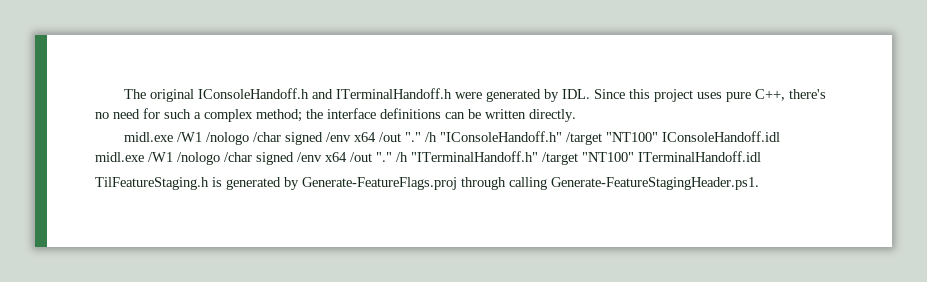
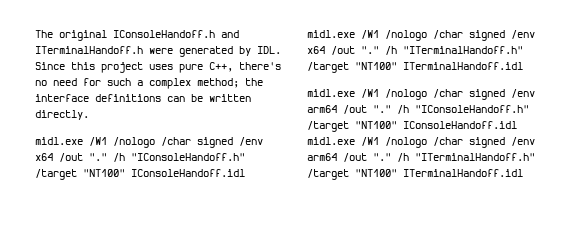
[95,177,759,190] TilFeatureStaging.h is generated by Generate-FeatureFlags.proj through calling Generate-FeatureStagingHeader.ps1. -> [307,89,535,100] [307,105,529,114] [307,121,517,132] [307,137,535,148] [307,153,535,162] [307,169,523,180] midl.exe /W1 /nologo /char signed /env arm64 /out "." /h "IConsoleHandoff.h" /target "NT100" IConsoleHandoff.idl midl.exe /W1 /nologo /char signed /env arm64 /out "." /h "ITerminalHandoff.h" /target "NT100" ITerminalHandoff.idl

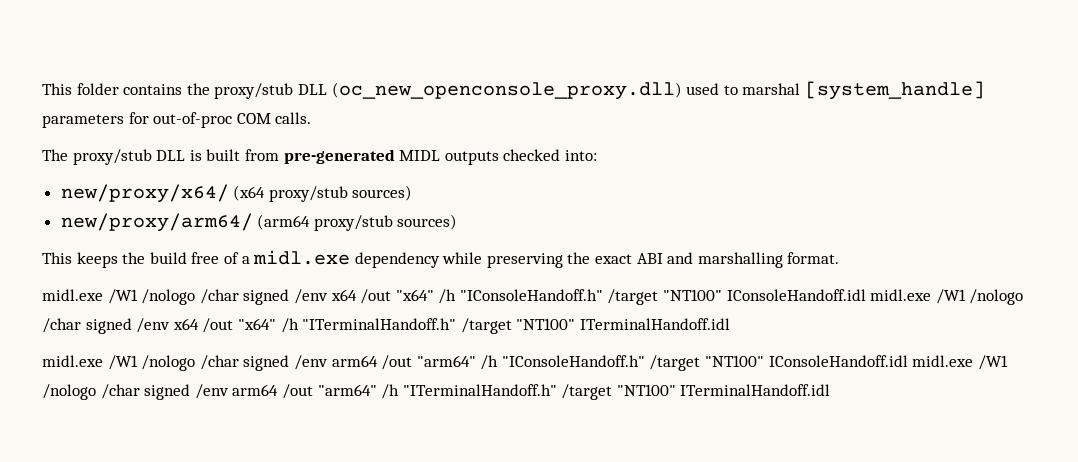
[35,30,239,41] [35,46,281,57] [35,62,281,73] [35,78,263,89] [35,94,251,102] [35,110,89,120] [35,137,263,148] [35,153,107,162] The original IConsoleHandoff.h and ITerminalHandoff.h were generated by IDL. Since this project uses pure C++, there's no need for such a complex method; the interface definitions can be written directly. // midl.exe /W1 /nologo /char signed /env x64 /out "." -> [42,81,985,100] [42,112,312,128] [42,149,597,165] [60,184,413,203] [60,213,458,232] [42,250,840,268] [42,289,434,305] This folder contains the proxy/stub DLL (oc_new_openconsole_proxy.dll) used to marshal [system_handle] parameters for out-of-proc COM calls. // The proxy/stub DLL is built from pre-generated MIDL outputs checked into: // new/proxy/x64/ (x64 proxy/stub sources) // new/proxy/arm64/ (arm64 proxy/stub sources) // This keeps the build free of a midl.exe dependency while preserving the exact ABI and marshalling format. // midl.exe /W1 /nologo /char signed /env x64 /out "x64"
[361,46,379,54] "." -> [237,318,276,330] "x64"
[373,105,391,113] "." -> [416,355,476,367] "arm64"
[373,153,391,161] "." -> [317,384,377,396] "arm64"

